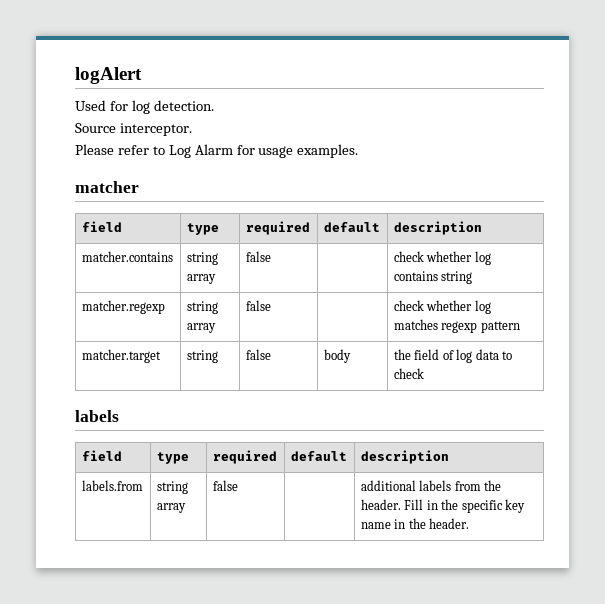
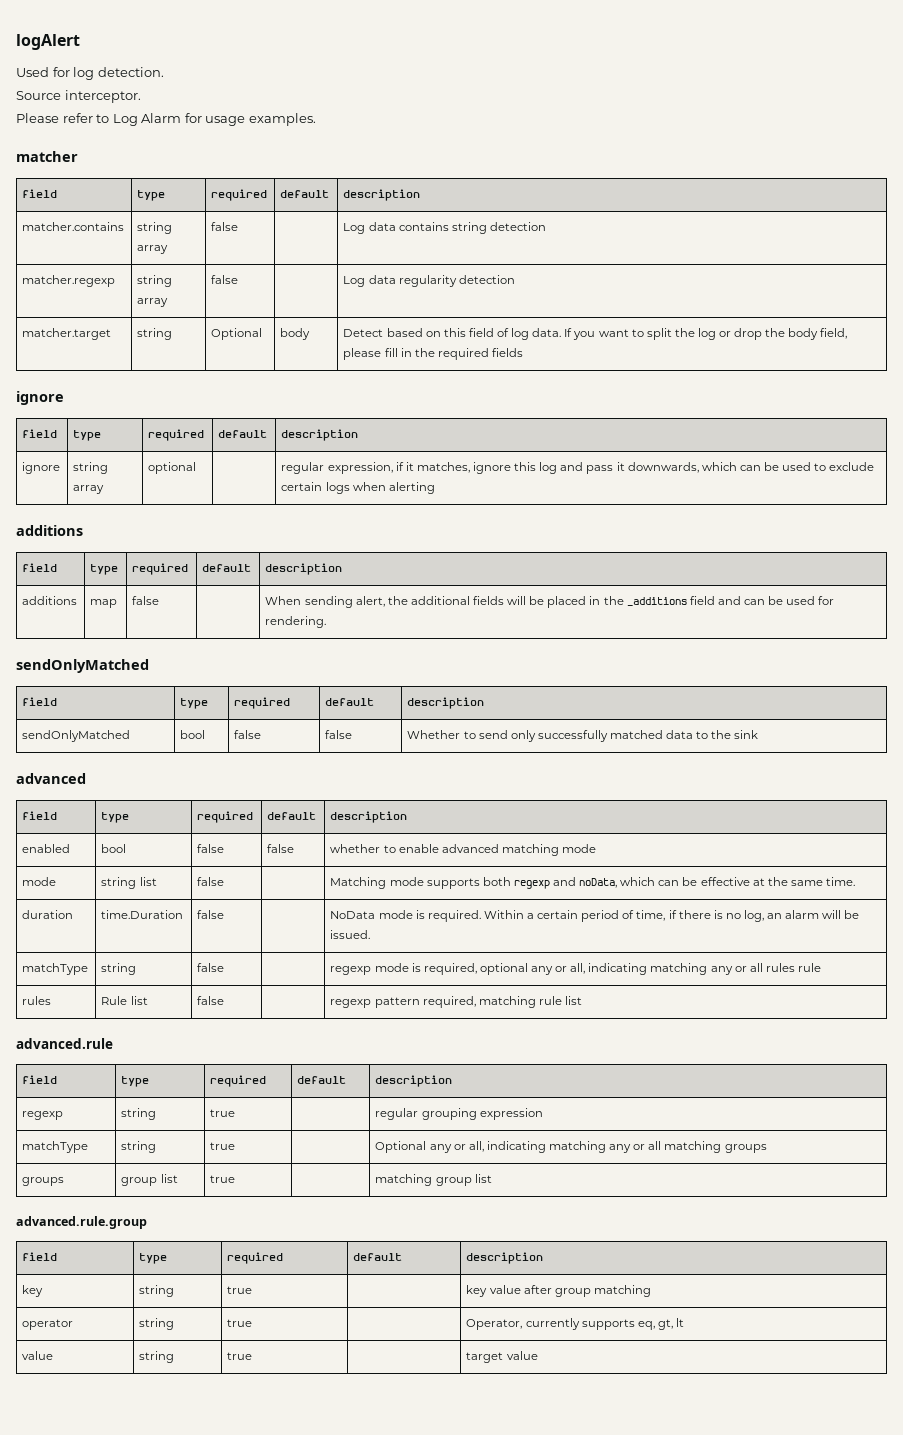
[393,251,491,265] check whether log -> [343,222,396,234] Log data
(473, 277) none -> [489,222,546,231] detection
[393,300,491,314] [393,319,520,333] check whether log matches regexp pattern -> [343,275,515,287] Log data regularity detection
[245,349,271,360] false -> [211,328,263,340] Optional
[393,349,513,363] [393,368,424,379] [75,410,119,422] [81,450,122,461] [156,452,189,464] [212,450,277,464] [290,451,347,461] [360,450,449,464] [81,480,143,491] [156,481,188,494] [156,503,186,513] [212,480,238,491] [360,480,502,491] [360,499,526,513] [360,518,470,529] the field of log data to check // labels // field | type | required | default | description // labels.from | string array | false | | additional labels from the header. Fill in the specific key name in the header. -> [343,328,848,340] [343,348,524,360] [16,391,64,405] [22,429,58,438] [73,430,102,441] [148,429,205,441] [218,430,268,438] [281,429,359,441] [22,462,61,474] [73,462,109,474] [73,485,105,494] [148,462,197,474] [281,462,875,474] [281,482,435,494] [16,525,83,536] [22,563,58,572] [90,564,119,575] [132,563,189,575] [202,564,252,572] [265,563,343,575] [22,596,78,605] [90,599,118,608] [132,596,160,605] [265,596,835,608] [265,616,327,628] [16,659,149,673] [22,697,58,706] [180,698,209,709] [234,697,291,709] [325,698,375,706] [407,697,485,709] [22,730,131,742] [180,730,206,739] [234,730,262,739] [325,730,353,739] [407,730,759,742] [16,773,86,784] [22,811,58,820] [101,812,130,823] [197,811,254,823] [267,812,317,820] [330,811,408,823] [22,844,71,853] [101,844,127,853] [197,844,225,853] [267,844,295,853] [330,844,597,856] [22,877,57,886] [101,877,157,889] [197,877,225,886] [330,877,855,889] [22,910,74,919] [101,910,184,919] [197,910,225,919] [330,910,860,922] [330,930,371,939] [22,963,89,975] [101,963,137,975] [197,963,225,972] [330,963,821,975] [22,996,52,1005] [101,996,148,1005] [197,996,225,1005] [330,996,583,1008] [16,1038,113,1049] [22,1075,58,1084] [121,1076,150,1087] [210,1075,267,1087] [297,1076,347,1084] [375,1075,453,1087] [22,1111,64,1120] [121,1108,157,1120] [210,1109,236,1117] [375,1108,543,1120] [22,1141,89,1153] [121,1141,157,1153] [210,1142,236,1150] [375,1141,767,1153] [22,1177,65,1186] [121,1174,178,1186] [210,1175,236,1183] [375,1174,492,1186] [16,1216,147,1229] [22,1252,58,1261] [139,1253,168,1264] [227,1252,284,1264] [353,1253,403,1261] [466,1252,544,1264] [22,1285,44,1297] [139,1285,175,1297] [227,1286,253,1294] [466,1285,651,1297] [22,1319,74,1330] [139,1318,175,1330] [227,1319,253,1327] [466,1318,685,1330] [22,1351,54,1360] [139,1351,175,1363] [227,1352,253,1360] [466,1351,538,1363] Detect based on this field of log data. If you want to split the log or drop the body field, please fill in the required fields // ignore // field | type | required | default | description // ignore | string array | optional | | regular expression, if it matches, ignore this log and pass it downwards, which can be used to exclude certain logs when alerting // additions // field | type | required | default | description // additions | map | false | | When sending alert, the additional fields will be placed in the _additions field and can be used for rendering. // sendOnlyMatched // field | type | required | default | description // sendOnlyMatched | bool | false | false | Whether to send only successfully matched data to the sink // advanced // field | type | required | default | description // enabled | bool | false | false | whether to enable advanced matching mode // mode | string list | false | | Matching mode supports both regexp and noData, which can be effective at the same time. // duration | time.Duration | false | | NoData mode is required. Within a certain period of time, if there is no log, an alarm will be issued. // matchType | string | false | | regexp mode is required, optional any or all, indicating matching any or all rules rule // rules | Rule list | false | | regexp pattern required, matching rule list // advanced.rule // field | type | required | default | description // regexp | string | true | | regular grouping expression // matchType | string | true | | Optional any or all, indicating matching any or all matching groups // groups | group list | true | | matching group list // advanced.rule.group // field | type | required | default | description // key | string | true | | key value after group matching // operator | string | true | | Operator, currently supports eq, gt, lt // value | string | true | | target value

